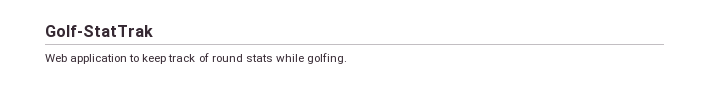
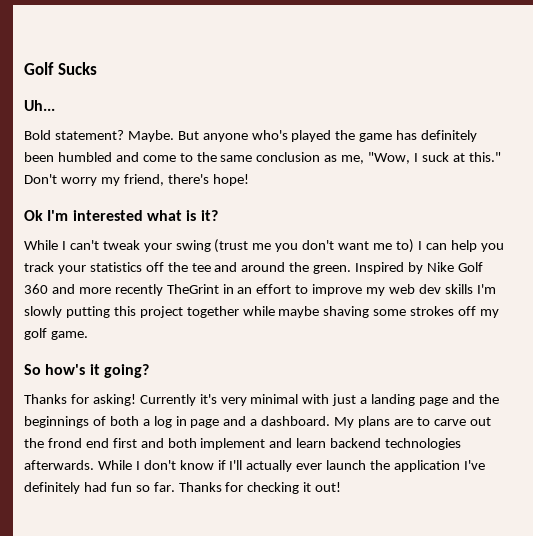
[45,25,153,37] [45,53,347,64] Golf-StatTrak // Web application to keep track of round stats while golfing. -> [24,62,97,75] [24,100,55,111] [24,130,478,142] [24,152,501,164] [24,174,249,186] [24,210,218,221] [24,239,504,253] [24,262,483,274] [24,284,496,296] [24,306,500,318] [24,328,88,340] [24,364,149,378] [24,394,499,406] [24,416,491,428] [24,438,462,450] [24,460,485,472] [24,482,342,494] Golf Sucks // Uh... // Bold statement? Maybe. But anyone who's played the game has definitely been humbled and come to the same conclusion as me, "Wow, I suck at this." Don't worry my friend, there's hope! // Ok I'm interested what is it? // While I can't tweak your swing (trust me you don't want me to) I can help you track your statistics off the tee and around the green. Inspired by Nike Golf 360 and more recently TheGrint in an effort to improve my web dev skills I'm slowly putting this project together while maybe shaving some strokes off my golf game. // So how's it going? // Thanks for asking! Currently it's very minimal with just a landing page and the beginnings of both a log in page and a dashboard. My plans are to carve out the frond end first and both implement and learn backend technologies afterwards. While I don't know if I'll actually ever launch the application I've definitely had fun so far. Thanks for checking it out!

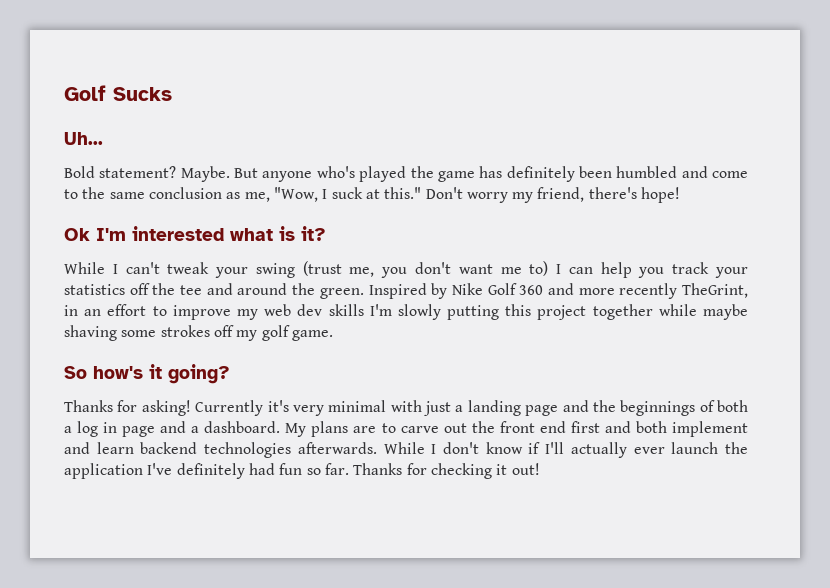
[252,243,272,250] me -> [349,267,375,277] me,
[166,284,219,294] TheGrint -> [682,283,748,298] TheGrint,
[47,438,82,448] frond -> [499,421,535,433] front

